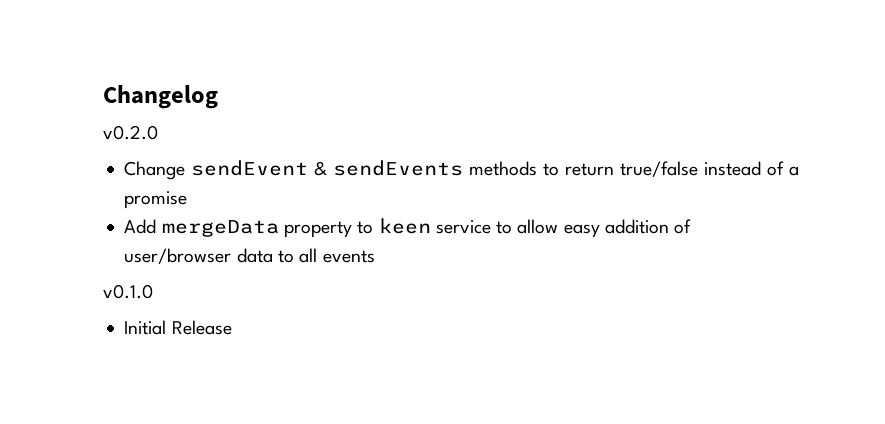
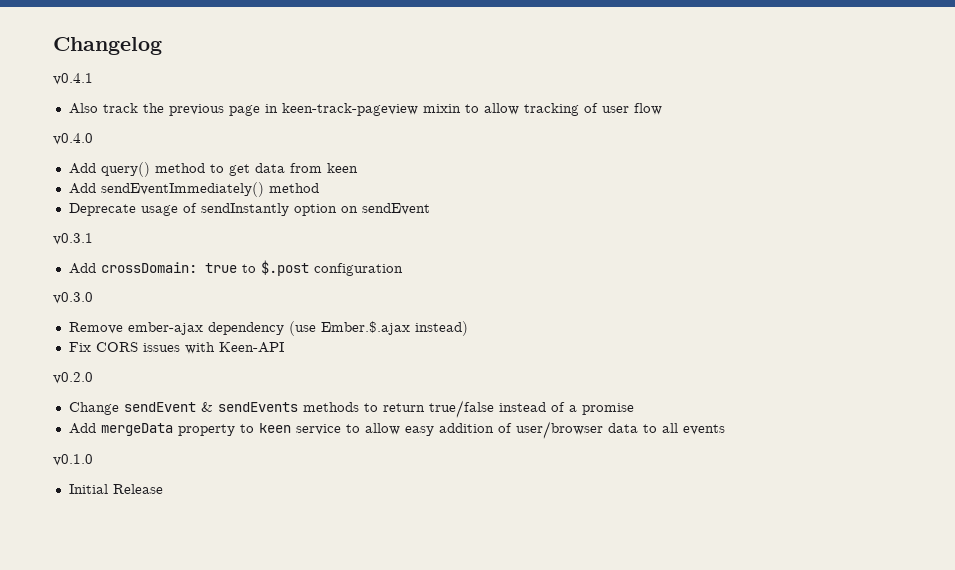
(218, 97) none -> [53,73,93,85] [68,103,662,116] [53,133,93,145] [68,162,358,177] [68,182,319,197] [68,203,430,216] [53,233,93,245] [68,260,403,276] [53,292,93,304] [68,321,468,336] [68,342,284,354] // v0.4.1 // Also track the previous page in keen-track-pageview mixin to allow tracking of user flow // v0.4.0 // Add query() method to get data from keen // Add sendEventImmediately() method // Deprecate usage of sendInstantly option on sendEvent // v0.3.1 // Add crossDomain: true to $.post configuration // v0.3.0 // Remove ember-ajax dependency (use Ember.$.ajax instead) // Fix CORS issues with Keen-API

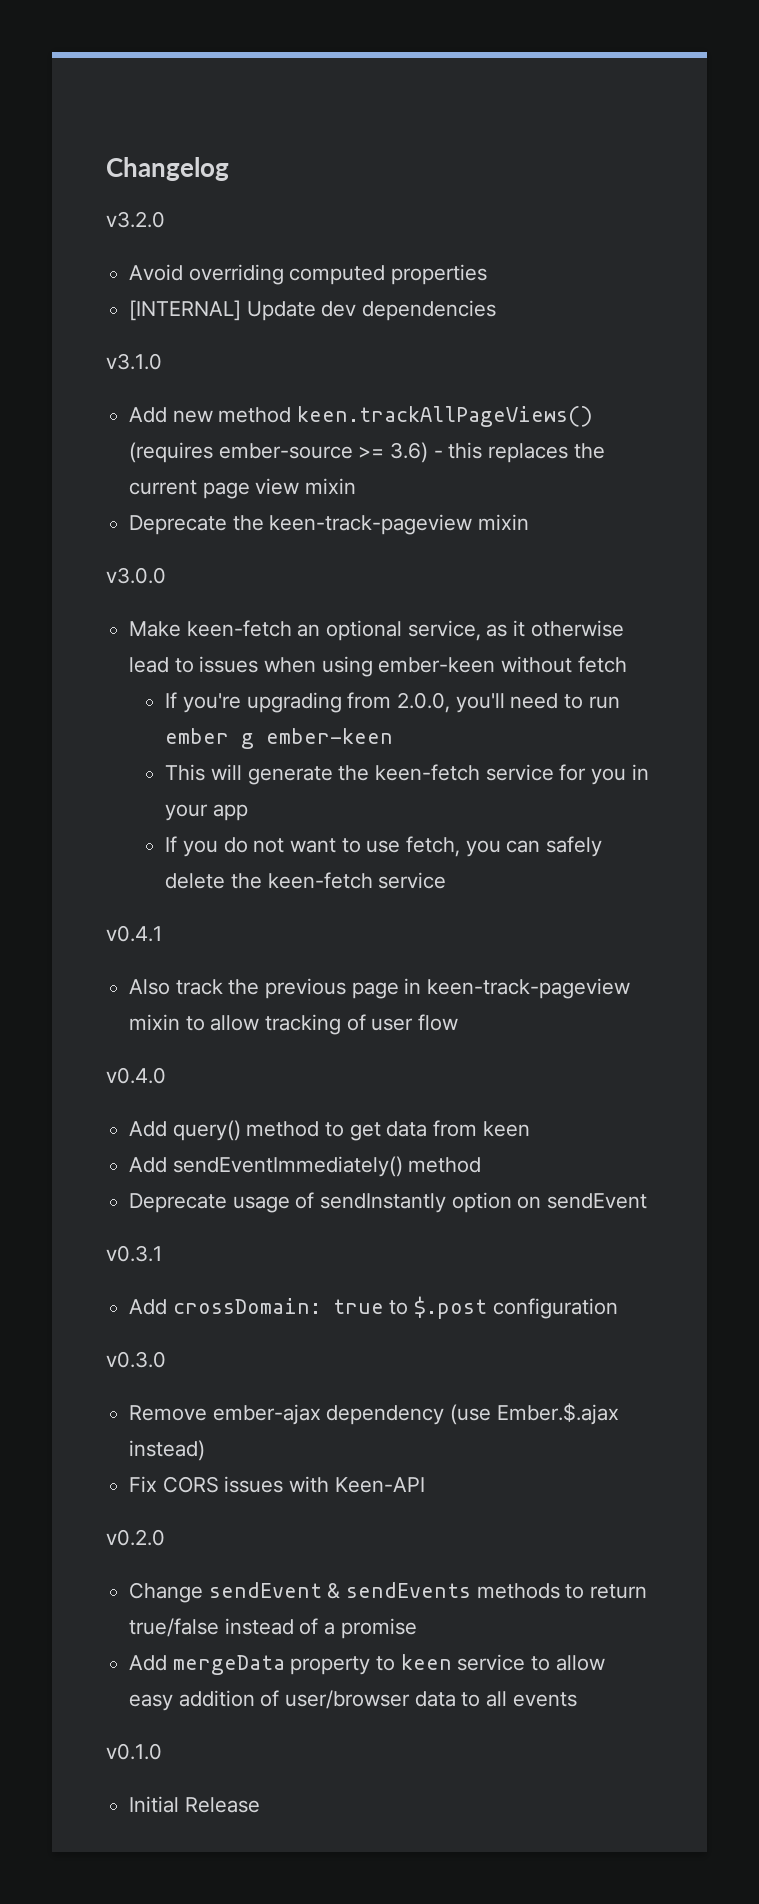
(162, 46) none -> [106,211,165,228] [129,264,488,285] [129,300,497,321] [106,353,162,370] [129,406,594,427] [129,442,605,463] [129,478,357,499] [129,514,530,535] [106,567,166,584] [129,620,624,641] [129,656,627,677] [165,692,620,713] [165,728,394,749] [165,764,649,785] [165,804,248,821] [165,836,602,857] [165,872,447,889] // v3.2.0 // Avoid overriding computed properties // [INTERNAL] Update dev dependencies // v3.1.0 // Add new method keen.trackAllPageViews() (requires ember-source >= 3.6) - this replaces the current page view mixin // Deprecate the keen-track-pageview mixin // v3.0.0 // Make keen-fetch an optional service, as it otherwise lead to issues when using ember-keen without fetch // If you're upgrading from 2.0.0, you'll need to run ember g ember-keen // This will generate the keen-fetch service for you in your app // If you do not want to use fetch, you can safely delete the keen-fetch service

